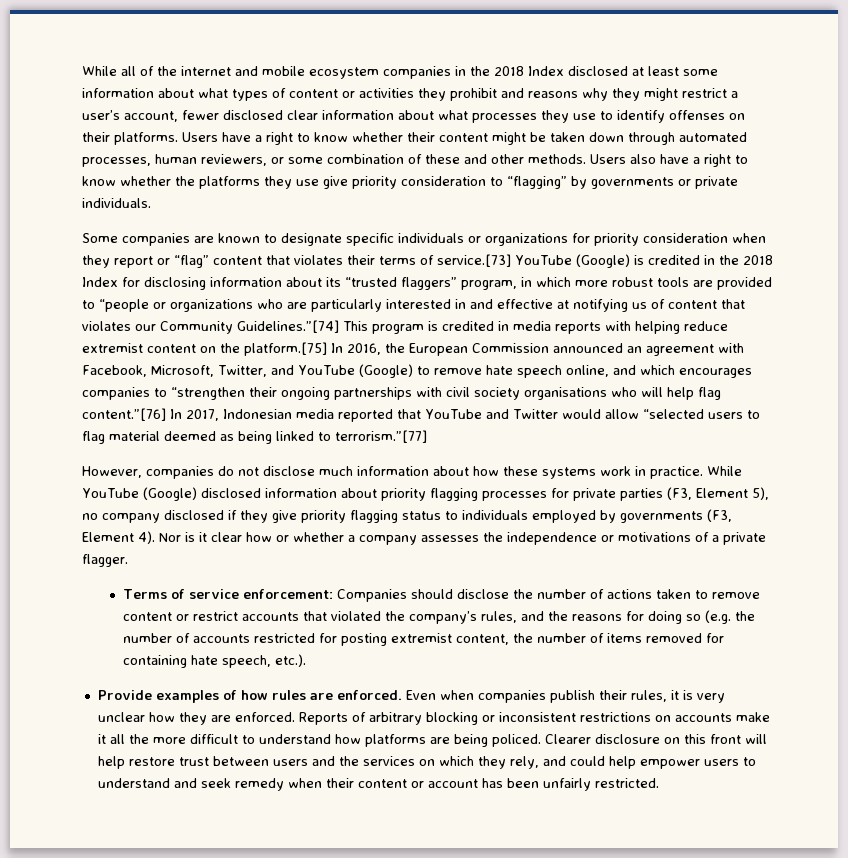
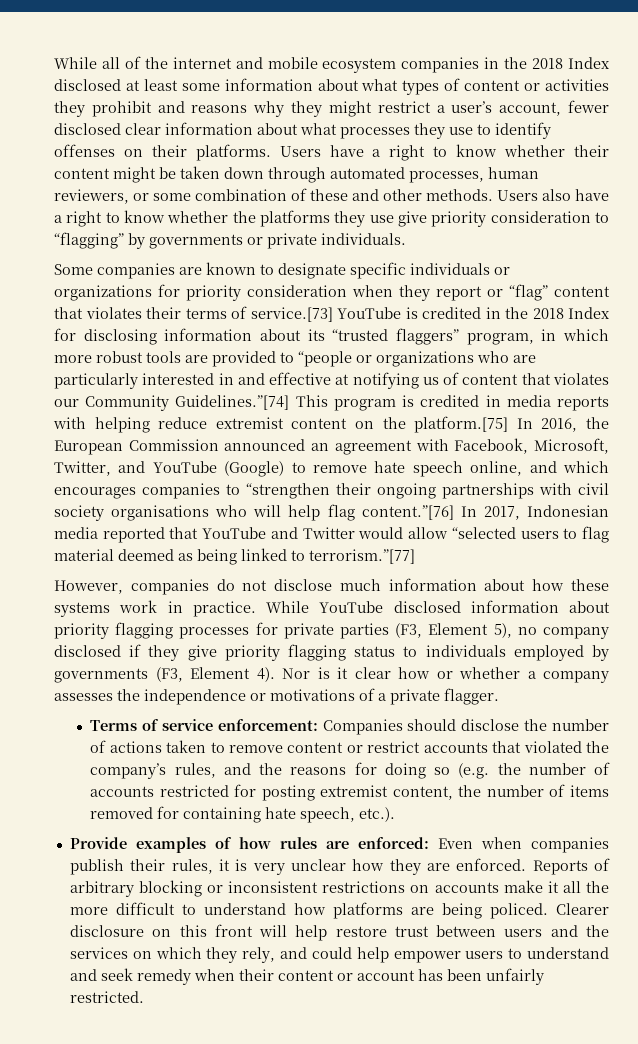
[575,254,630,268] (Google) -> (401, 313) none
[142,487,197,501] (Google) -> (384, 607) none
[336,690,402,700] enforced. -> [357,837,429,849] enforced:

